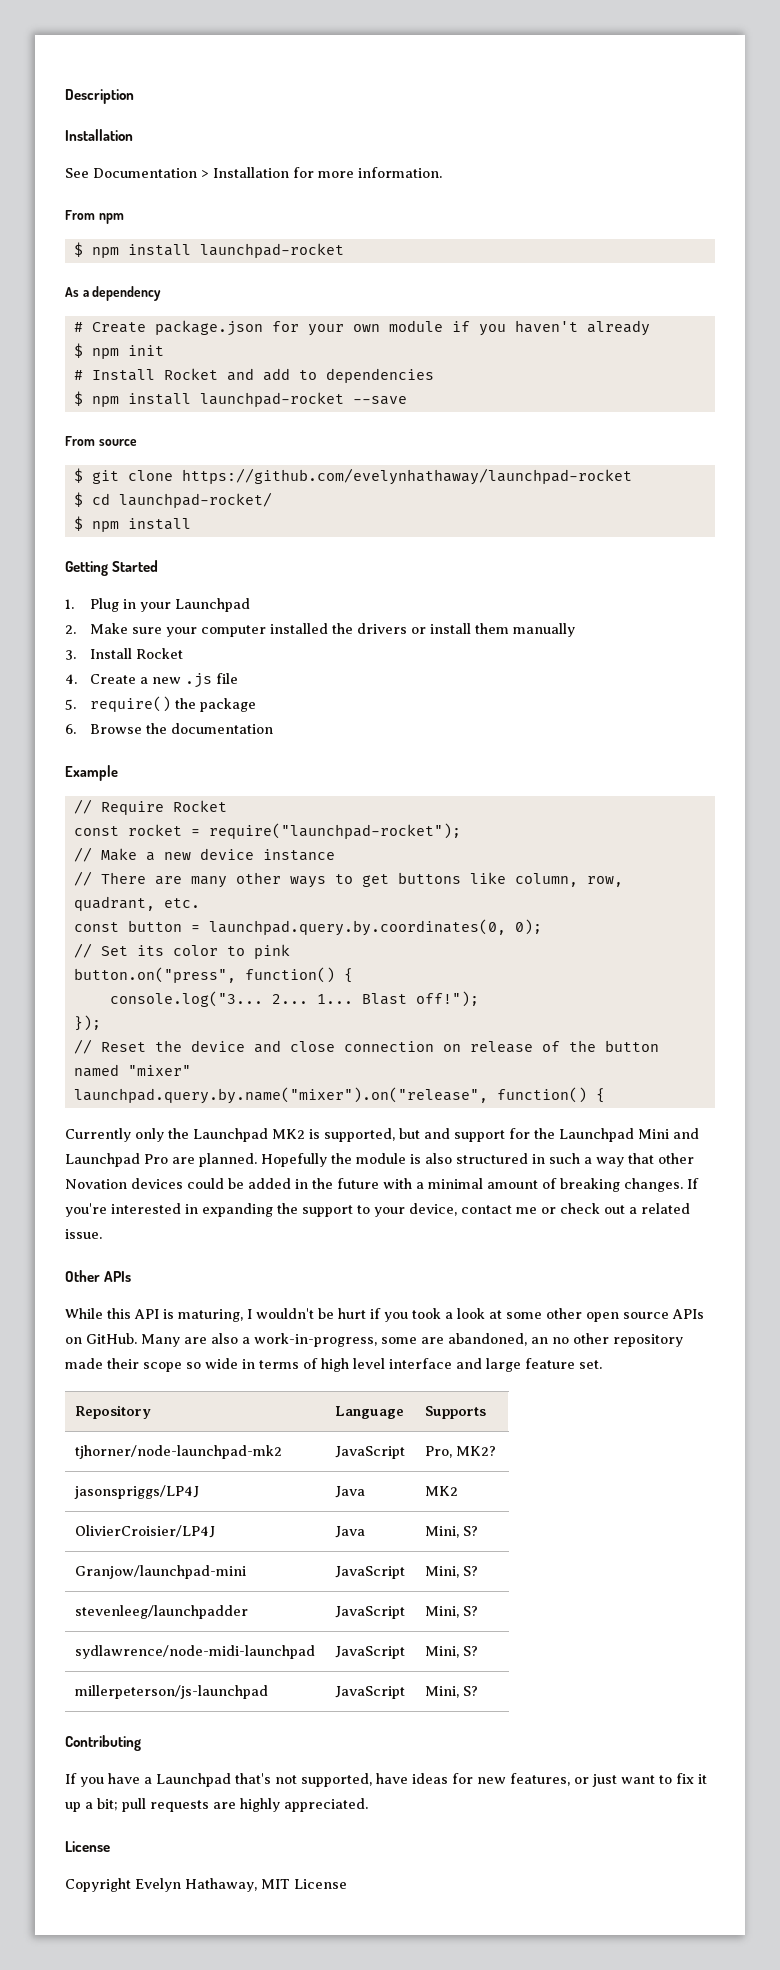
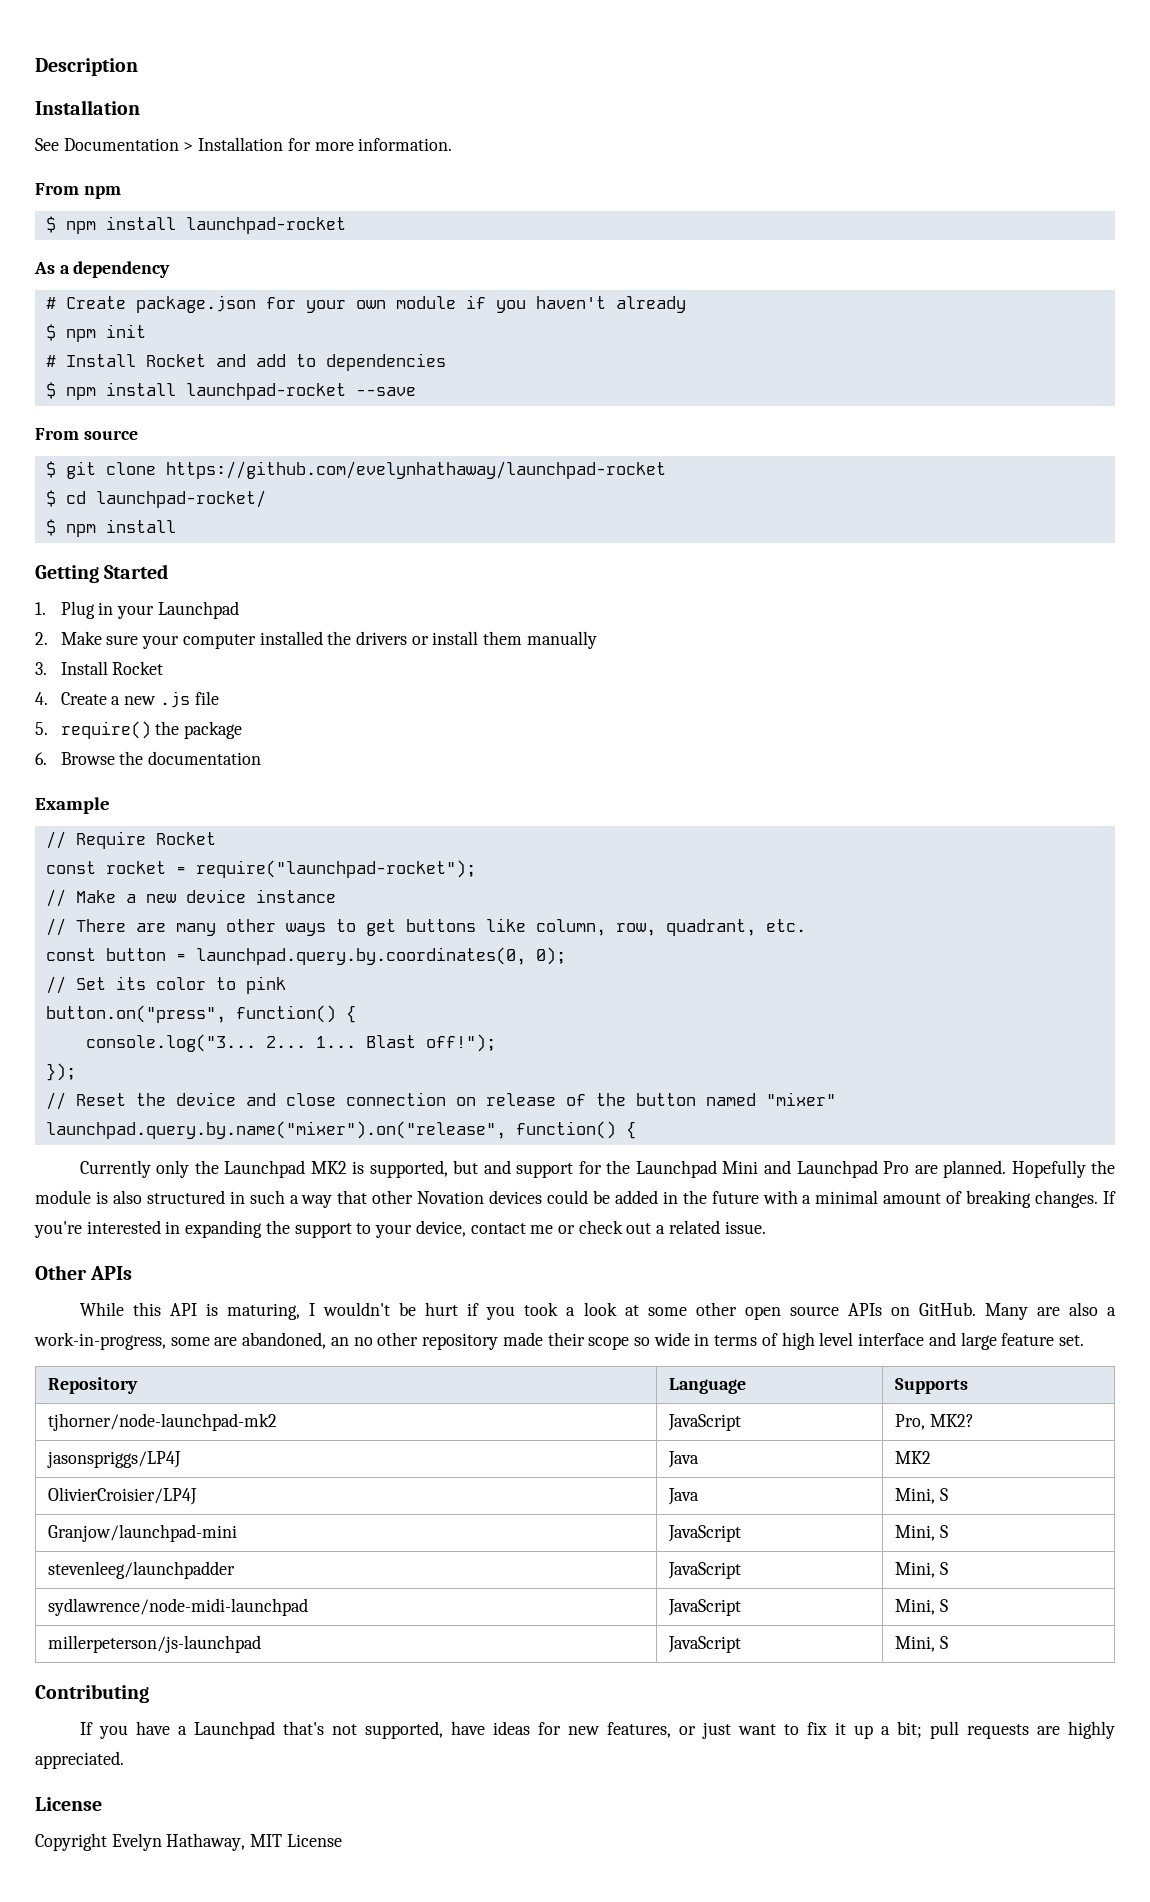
[462,1526,478,1536] S? -> [939,1488,948,1501] S
[462,1566,478,1576] S? -> [939,1525,948,1538] S
[462,1606,478,1616] S? -> [939,1562,948,1575] S
[462,1646,478,1656] S? -> [939,1599,948,1612] S
[462,1686,478,1696] S? -> [939,1636,948,1649] S

